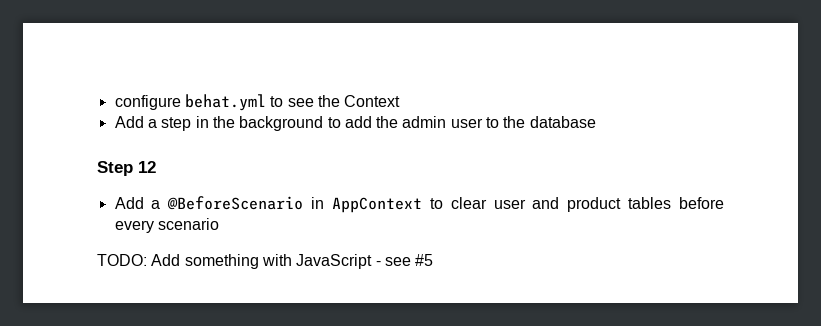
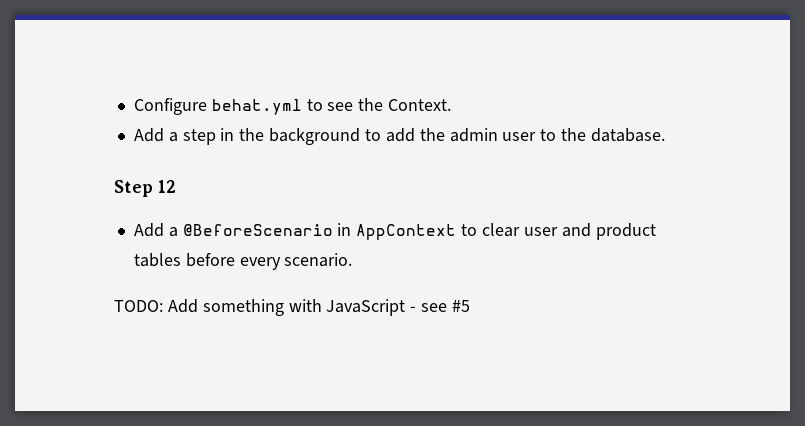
[114,95,181,110] configure -> [133,98,207,115] Configure
[344,95,401,107] Context -> [388,99,452,111] Context.
[529,116,596,128] database -> [590,128,665,142] database.
[157,218,219,230] scenario -> [284,253,353,267] scenario.

